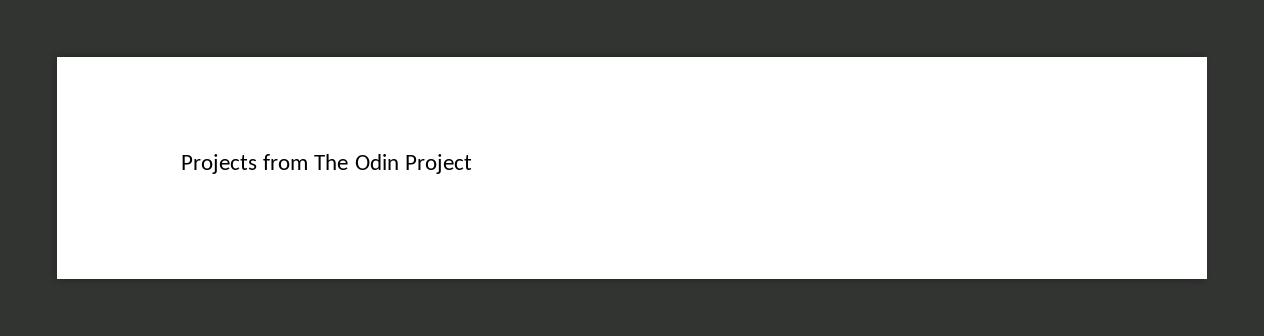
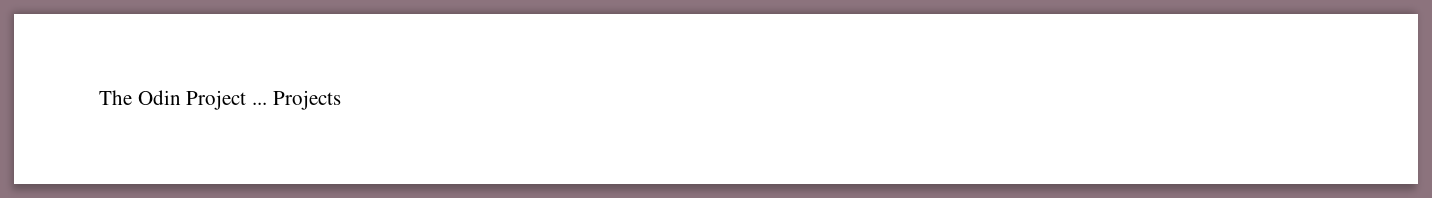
[181,154,309,174] Projects from -> (99, 97) none
(472, 164) none -> [252,90,341,110] ... Projects

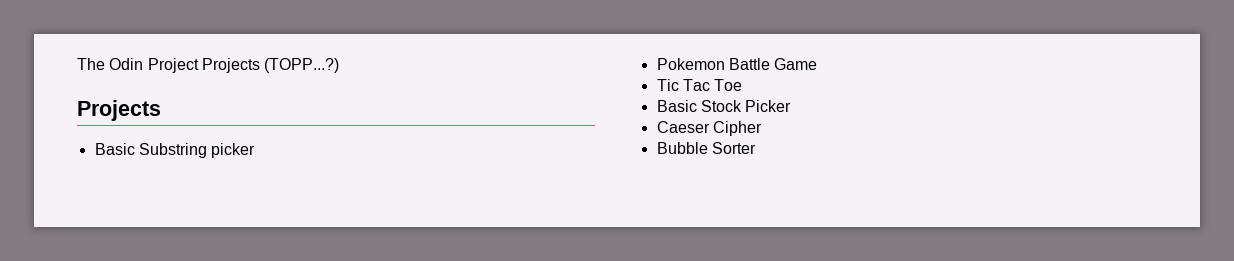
[252,90,341,110] ... Projects -> [201,58,340,73] [77,100,161,121] [94,143,256,158] [656,58,818,70] [656,79,743,91] [656,100,792,112] [656,121,762,136] [656,142,756,154] Projects (TOPP...?) // Projects // Basic Substring picker // Pokemon Battle Game // Tic Tac Toe // Basic Stock Picker // Caeser Cipher // Bubble Sorter

